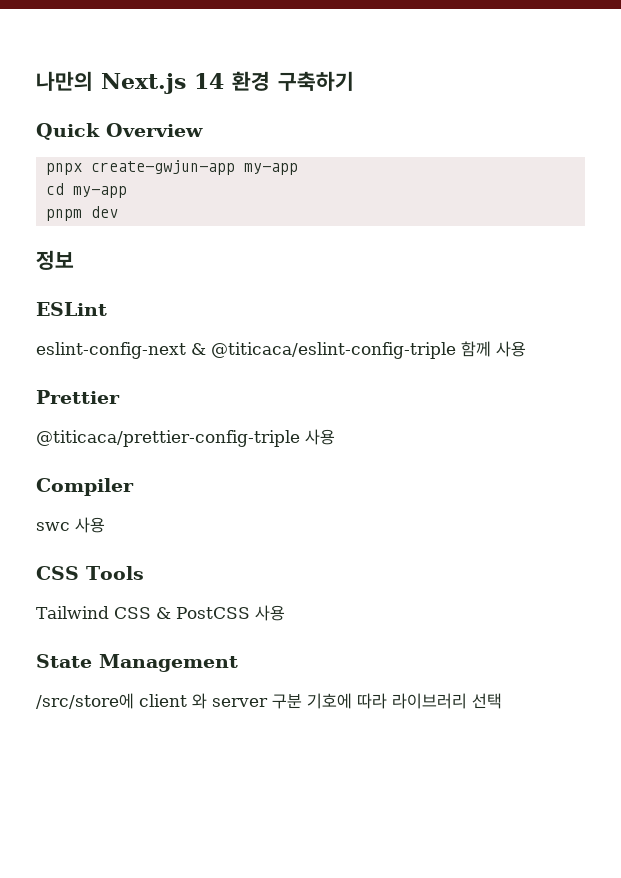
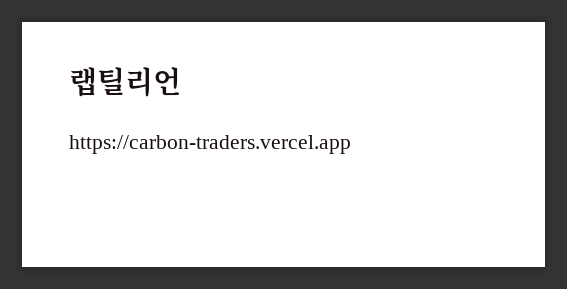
[36,71,354,94] [36,123,203,140] [46,160,299,175] [46,183,128,198] [46,206,119,221] [36,250,74,270] [36,302,107,316] [36,341,526,359] [36,390,120,404] [36,429,335,447] [36,478,134,496] [36,517,105,533] [36,566,144,580] [36,605,285,621] [36,654,238,672] [36,693,502,709] 나만의 Next.js 14 환경 구축하기 // Quick Overview // pnpx create-gwjun-app my-app // cd my-app // pnpm dev // 정보 // ESLint // eslint-config-next & @titicaca/eslint-config-triple 함께 사용 // Prettier // @titicaca/prettier-config-triple 사용 // Compiler // swc 사용 // CSS Tools // Tailwind CSS & PostCSS 사용 // State Management // /src/store에 client 와 server 구분 기호에 따라 라이브러리 선택 -> [69,67,181,97] [69,135,351,154] 랩틸리언 // https://carbon-traders.vercel.app

